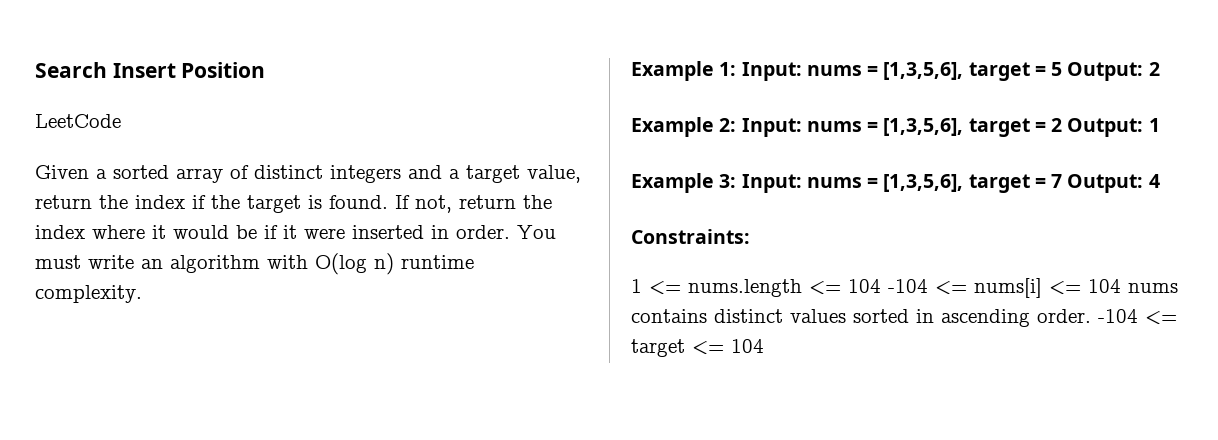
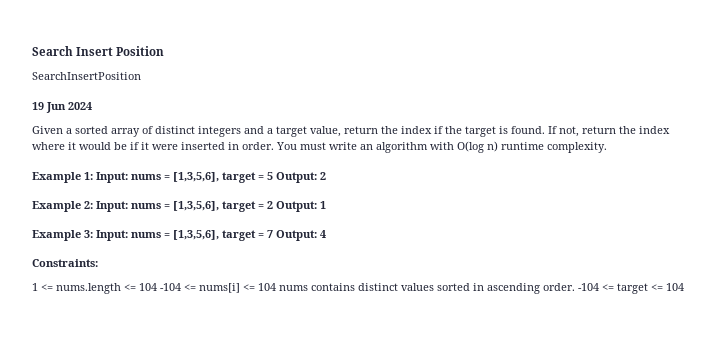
[35,114,121,128] LeetCode -> [32,72,141,80] [32,102,92,113] SearchInsertPosition // 19 Jun 2024

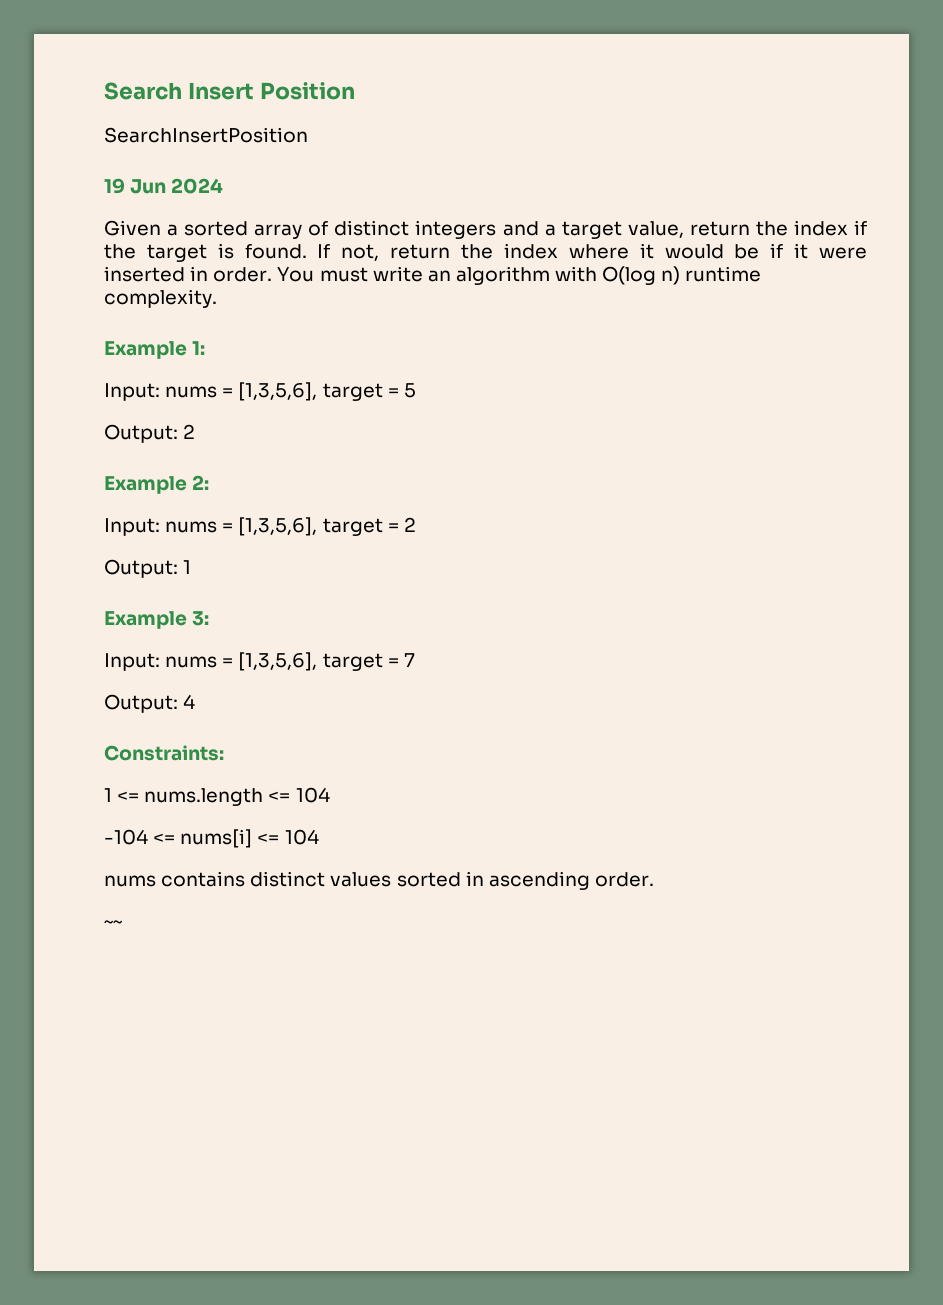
(93, 176) none -> (206, 348) //
(273, 176) none -> (416, 390) //
(93, 205) none -> (210, 482) //
(273, 205) none -> (416, 524) //
(93, 234) none -> (210, 618) //
(273, 234) none -> (415, 660) //
(157, 287) none -> (330, 795) //
(276, 287) none -> (319, 837) //
[578,283,684,294] -104 <= target <= 104 -> [104,920,123,928] // ~~

